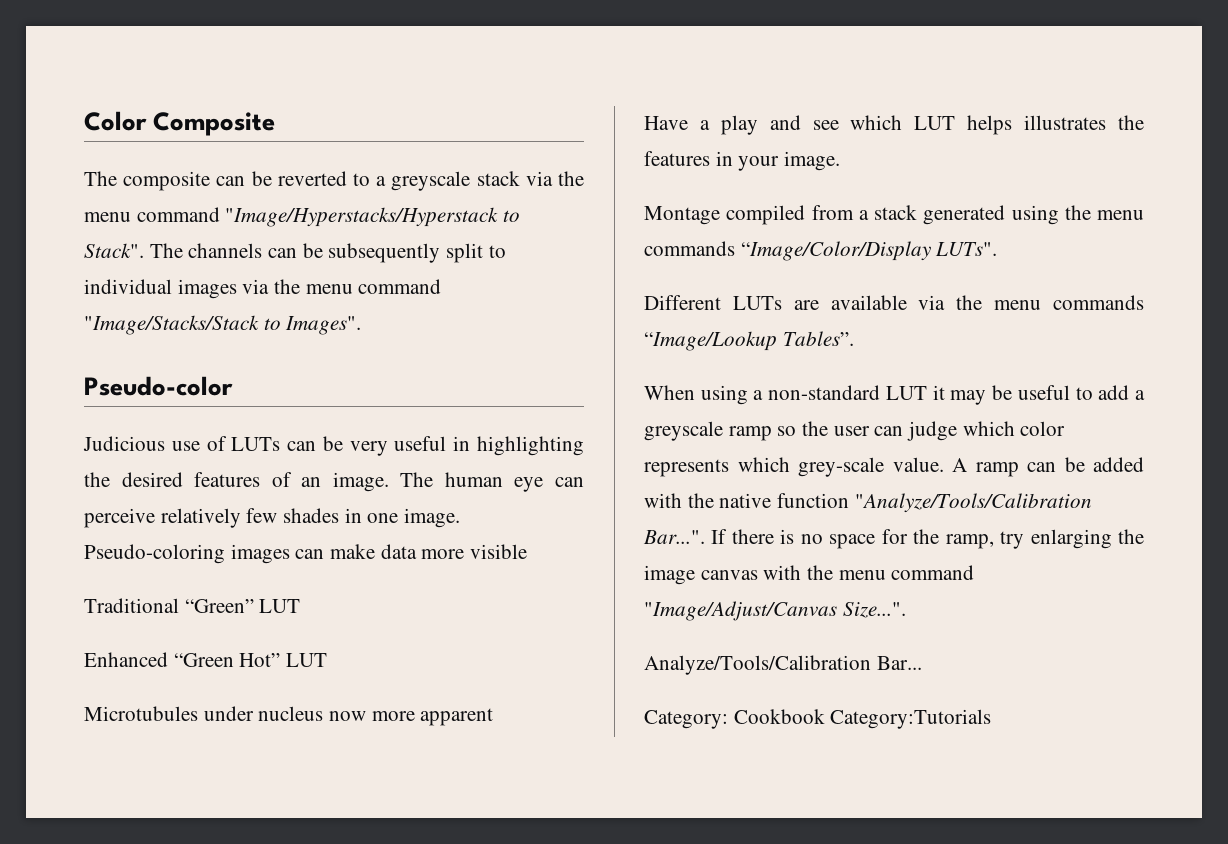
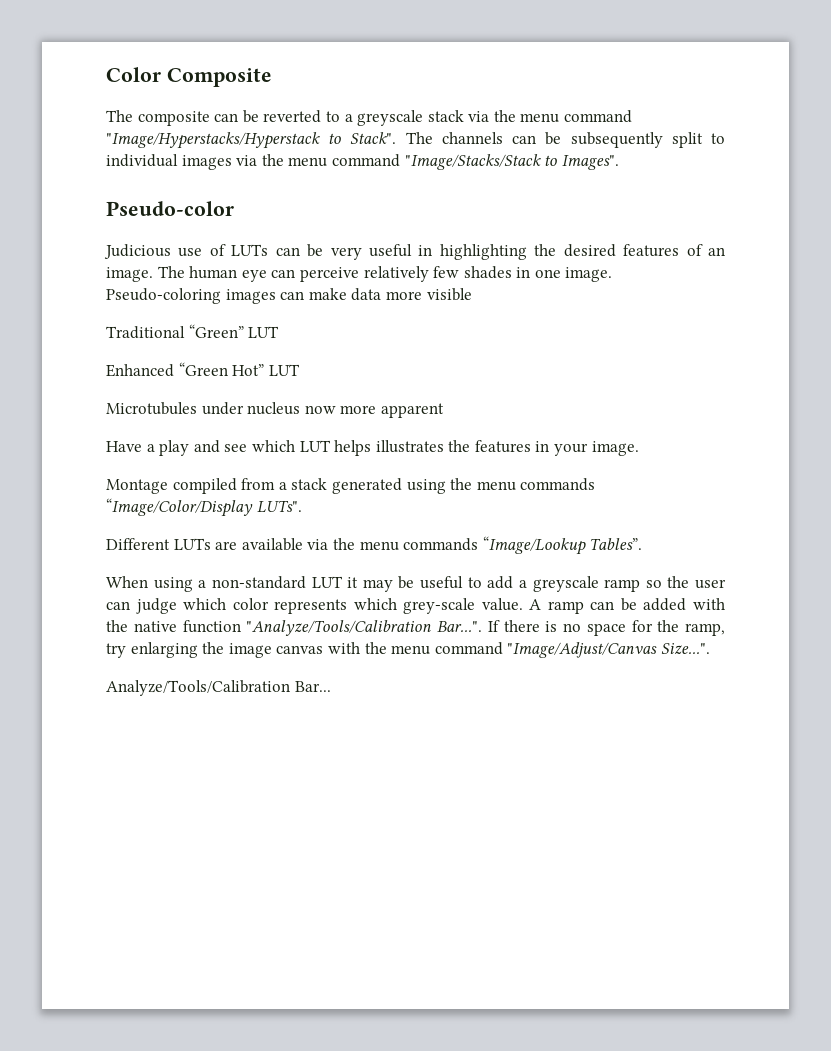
[644,709,992,729] // Category: Cookbook Category:Tutorials -> (331, 686) none

